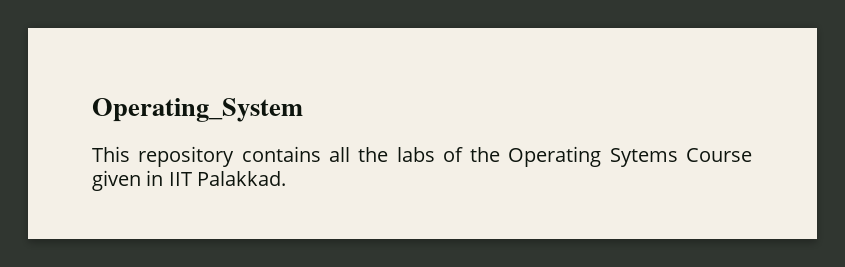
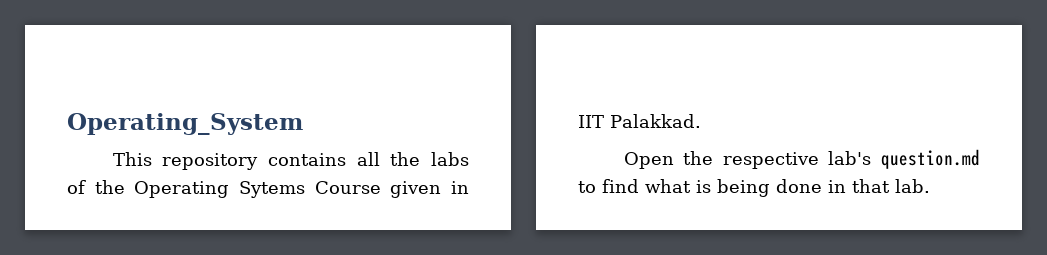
(286, 178) none -> [623,149,980,169] [578,179,930,197] // Open the respective lab's question.md to find what is being done in that lab.

